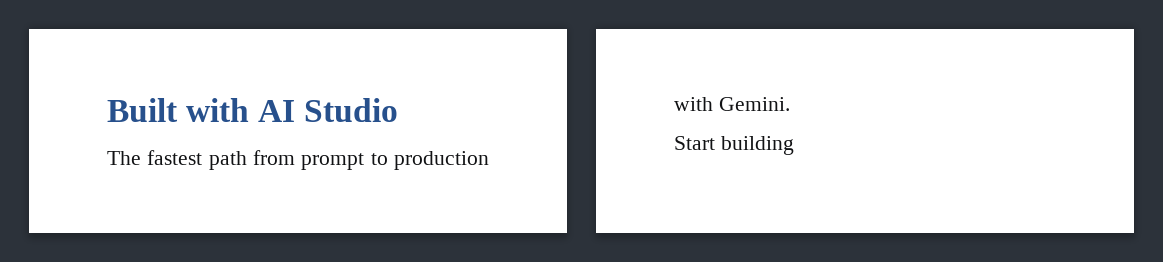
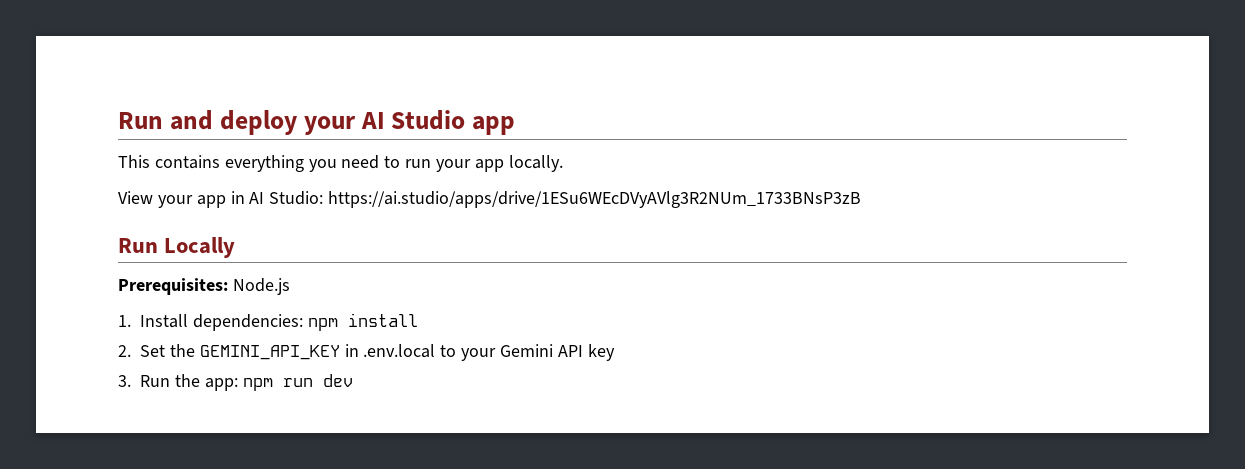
[107,98,399,122] [107,150,489,170] [674,97,790,111] [674,136,794,155] Built with AI Studio // The fastest path from prompt to production with Gemini. // Start building -> [118,110,516,135] [118,155,563,172] [118,191,862,208] [118,237,236,258] [118,278,290,295] [118,313,418,331] [118,344,615,361] [118,374,353,391] Run and deploy your AI Studio app // This contains everything you need to run your app locally. // View your app in AI Studio: https://ai.studio/apps/drive/1ESu6WEcDVyAVlg3R2NUm_1733BNsP3zB // Run Locally // Prerequisites: Node.js // 1. Install dependencies: npm install // 2. Set the GEMINI_API_KEY in .env.local to your Gemini API key // 3. Run the app: npm run dev

